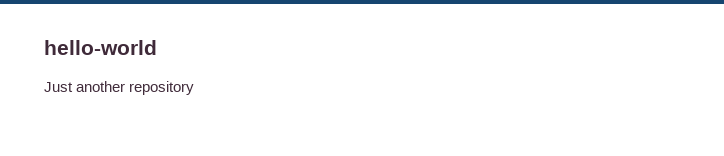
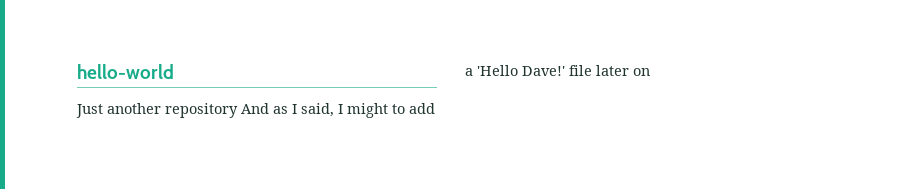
(195, 88) none -> [241,103,435,118] [465,65,650,76] And as I said, I might to add a 'Hello Dave!' file later on

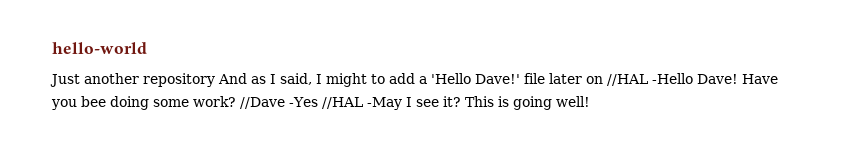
(650, 72) none -> [607,73,778,86] [51,96,590,110] //HAL -Hello Dave! Have you bee doing some work? //Dave -Yes //HAL -May I see it? This is going well!

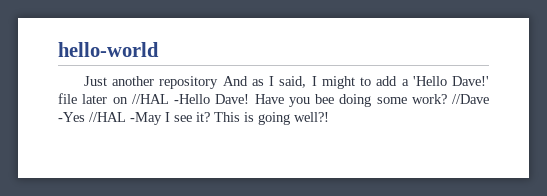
[555,96,590,107] well! -> [294,112,329,122] well?!

